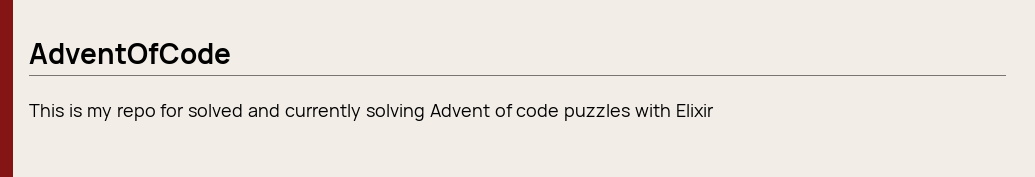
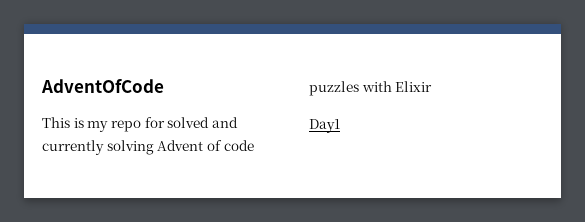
(715, 110) none -> [309,119,340,133] // Day1

